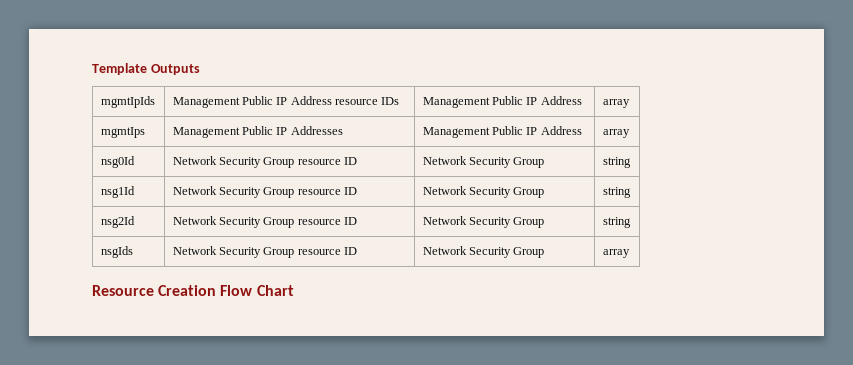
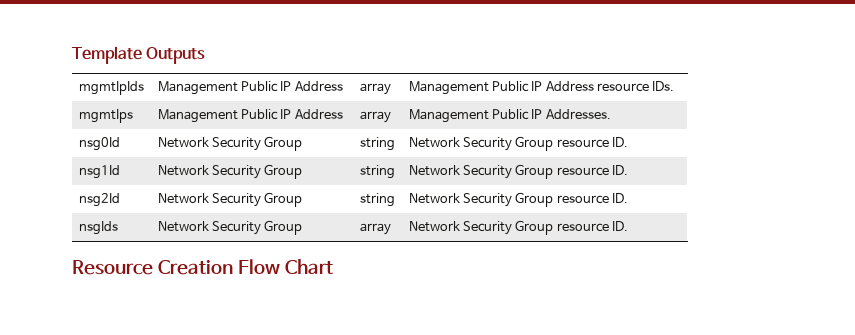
[335,97,400,105] [422,96,582,108] [602,99,630,108] [100,127,145,138] [172,126,343,138] [422,126,582,138] [602,129,630,138] [100,156,135,168] [172,156,358,168] [422,156,545,168] [602,157,631,168] [100,186,135,198] [172,186,358,198] [422,186,545,198] [602,187,631,198] [100,216,135,228] [172,216,358,228] [422,216,545,228] [602,217,631,228] resource IDs | Management Public IP Address | array // mgmtIps | Management Public IP Addresses | Management Public IP Address | array // nsg0Id | Network Security Group resource ID | Network Security Group | string // nsg1Id | Network Security Group resource ID | Network Security Group | string // nsg2Id | Network Security Group resource ID | Network Security Group | string -> [359,83,391,95] [408,81,675,95] [78,109,133,123] [157,109,343,123] [359,111,391,123] [408,109,611,123] [78,137,120,151] [157,136,303,151] [359,137,395,151] [408,136,629,151] [78,165,120,179] [157,164,303,179] [359,165,395,179] [408,164,629,179] [78,193,120,207] [157,192,303,207] [359,193,395,207] [408,192,629,207] | array | Management Public IP Address resource IDs. // mgmtIps | Management Public IP Address | array | Management Public IP Addresses. // nsg0Id | Network Security Group | string | Network Security Group resource ID. // nsg1Id | Network Security Group | string | Network Security Group resource ID. // nsg2Id | Network Security Group | string | Network Security Group resource ID.
[297,247,358,255] [422,246,545,258] [602,249,630,258] resource ID | Network Security Group | array -> [359,223,391,235] [408,220,629,235] | array | Network Security Group resource ID.

